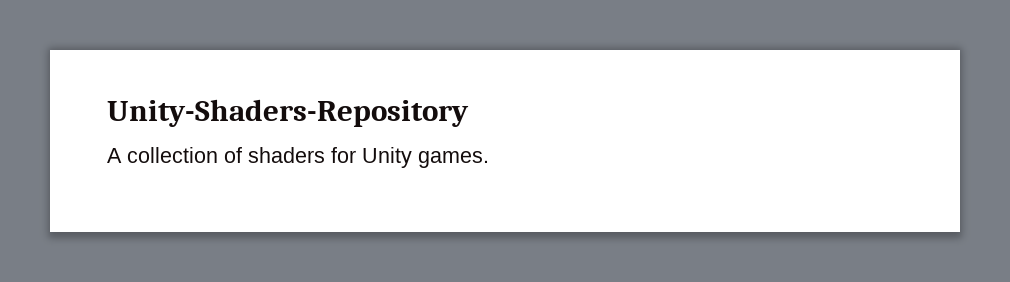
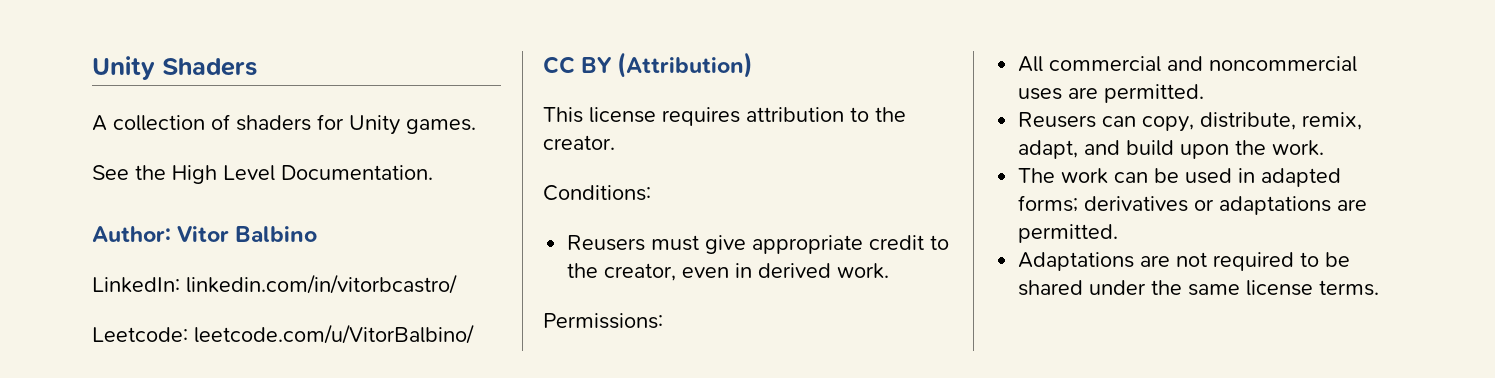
[107,99,469,127] Unity-Shaders-Repository -> [92,56,257,80] Unity Shaders
(489, 159) none -> [92,165,433,184] [92,226,318,242] [92,274,457,294] [92,324,474,344] [543,52,754,78] [543,107,906,126] [543,135,615,150] [543,185,651,201] [567,235,950,254] [567,263,890,281] [543,313,663,329] [1018,56,1358,72] [1018,84,1205,103] [1018,112,1363,132] [1018,140,1325,159] [1018,168,1342,187] [1018,195,1368,215] [1018,224,1119,243] [1018,252,1351,271] [1018,280,1380,296] // See the High Level Documentation. // Author: Vitor Balbino // LinkedIn: linkedin.com/in/vitorbcastro/ // Leetcode: leetcode.com/u/VitorBalbino/ // CC BY (Attribution) // This license requires attribution to the creator. // Conditions: // Reusers must give appropriate credit to the creator, even in derived work. // Permissions: // All commercial and noncommercial uses are permitted. // Reusers can copy, distribute, remix, adapt, and build upon the work. // The work can be used in adapted forms; derivatives or adaptations are permitted. // Adaptations are not required to be shared under the same license terms.

